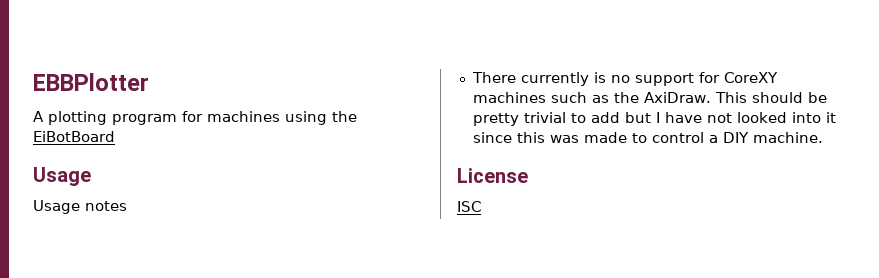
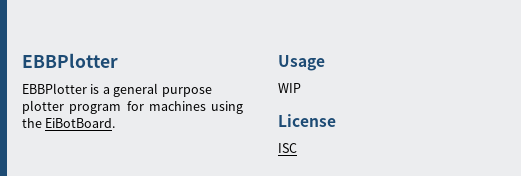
[33,111,107,125] A plotting -> [22,83,212,97] [22,100,64,114] EBBPlotter is a general purpose plotter
[33,131,115,142] EiBotBoard -> [45,118,116,128] EiBotBoard.
[33,200,127,214] [471,72,778,86] [472,92,827,103] [472,112,836,126] [472,132,823,143] Usage notes // There currently is no support for CoreXY machines such as the AxiDraw. This should be pretty trivial to add but I have not looked into it since this was made to control a DIY machine. -> [278,83,301,93] WIP

